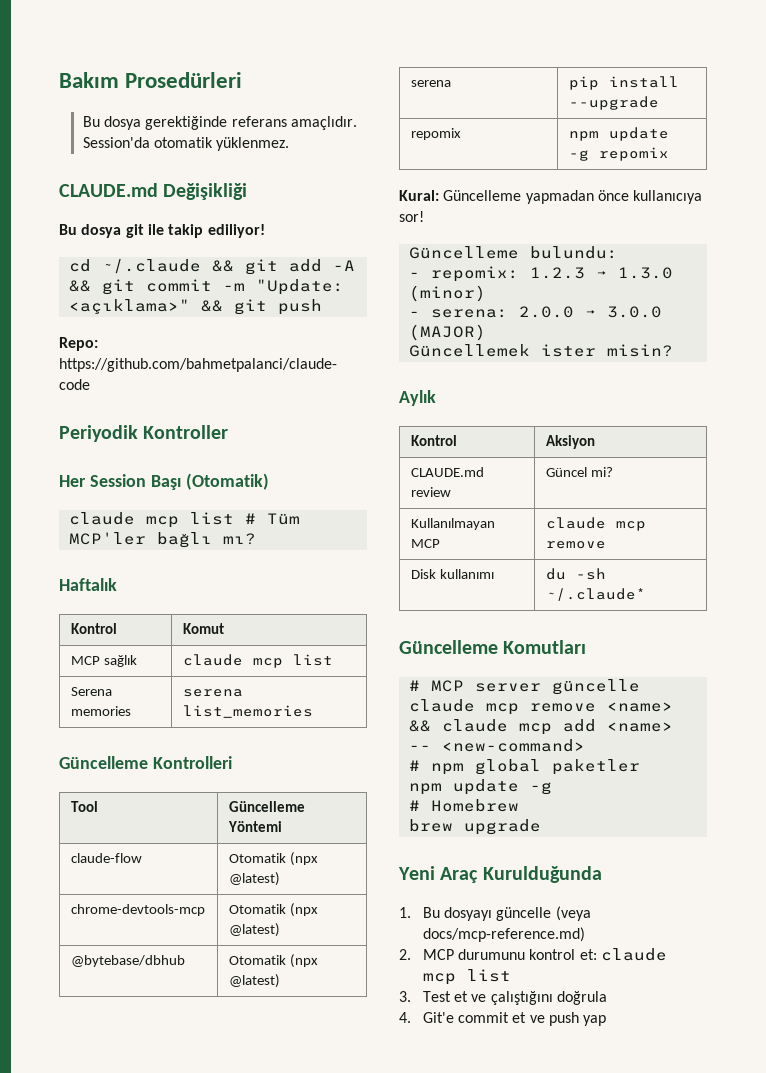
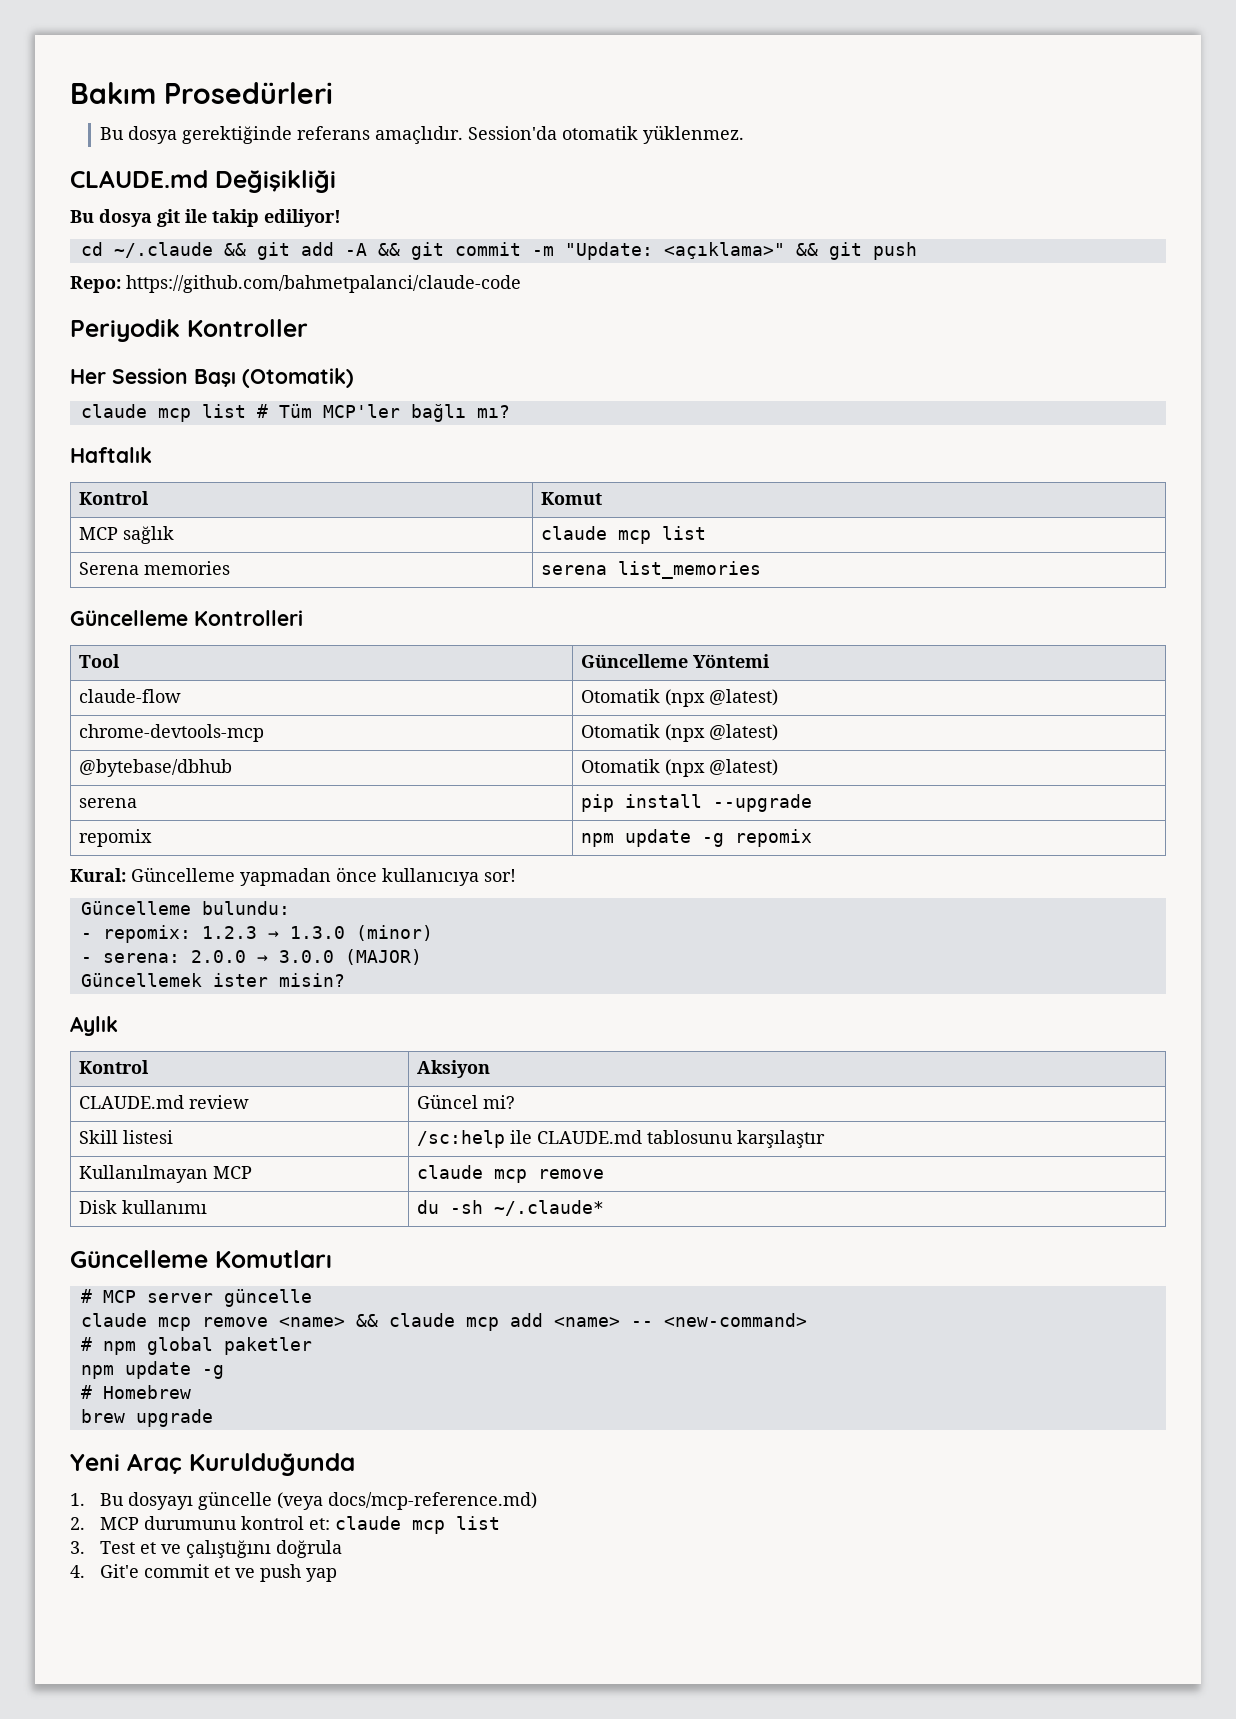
(613, 472) none -> [79,1130,174,1144] [417,1130,826,1148] // Skill listesi | /sc:help ile CLAUDE.md tablosunu karşılaştır

